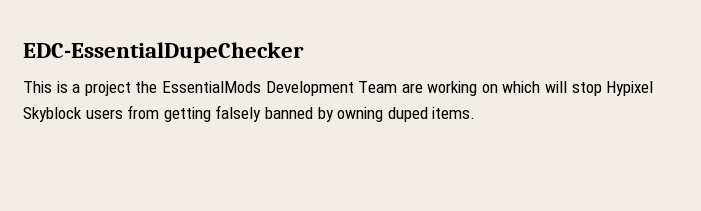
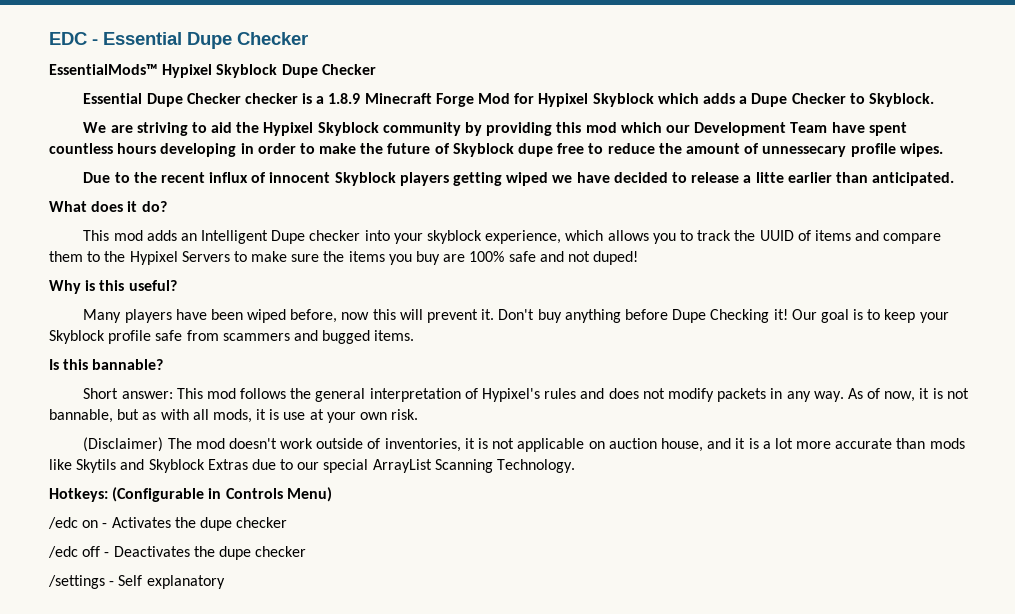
[23,42,304,63] [23,81,654,96] [23,105,476,122] EDC-EssentialDupeChecker // This is a project the EssentialMods Development Team are working on which will stop Hypixel Skyblock users from getting falsely banned by owning duped items. -> [49,32,308,49] [49,64,376,78] [83,93,934,107] [83,122,907,136] [49,143,943,157] [83,172,955,186] [49,201,167,212] [83,230,942,244] [49,251,639,265] [49,280,177,294] [83,309,949,323] [49,330,415,344] [49,359,164,370] [83,388,969,402] [49,409,419,423] [83,437,965,452] [49,459,576,473] [49,487,332,502] [48,517,288,531] [48,546,307,560] [48,575,225,589] EDC - Essential Dupe Checker // EssentialMods™ Hypixel Skyblock Dupe Checker // Essential Dupe Checker checker is a 1.8.9 Minecraft Forge Mod for Hypixel Skyblock which adds a Dupe Checker to Skyblock. // We are striving to aid the Hypixel Skyblock community by providing this mod which our Development Team have spent countless hours developing in order to make the future of Skyblock dupe free to reduce the amount of unnessecary profile wipes. // Due to the recent influx of innocent Skyblock players getting wiped we have decided to release a litte earlier than anticipated. // What does it do? // This mod adds an Intelligent Dupe checker into your skyblock experience, which allows you to track the UUID of items and compare them to the Hypixel Servers to make sure the items you buy are 100% safe and not duped! // Why is this useful? // Many players have been wiped before, now this will prevent it. Don't buy anything before Dupe Checking it! Our goal is to keep your Skyblock profile safe from scammers and bugged items. // Is this bannable? // Short answer: This mod follows the general interpretation of Hypixel's rules and does not modify packets in any way. As of now, it is not bannable, but as with all mods, it is use at your own risk. // (Disclaimer) The mod doesn't work outside of inventories, it is not applicable on auction house, and it is a lot more accurate than mods like Skytils and Skyblock Extras due to our special ArrayList Scanning Technology. // Hotkeys: (Configurable in Controls Menu) // /edc on - Activates the dupe checker // /edc off - Deactivates the dupe checker // /settings - Self explanatory

